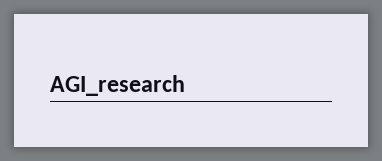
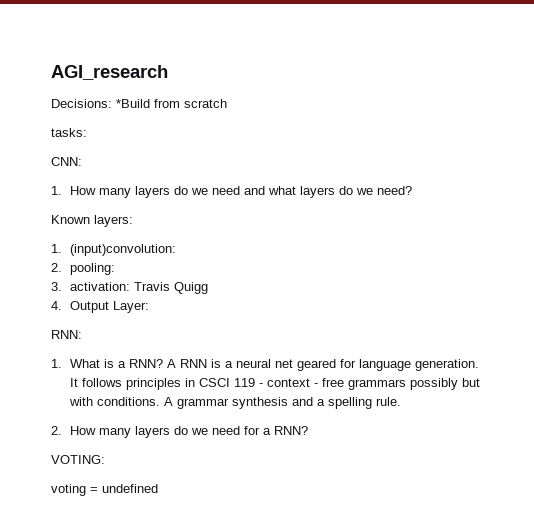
(185, 85) none -> [51,99,227,108] [51,128,87,137] [51,157,82,166] [51,186,413,198] [51,215,133,227] [51,244,177,256] [51,263,116,275] [51,282,209,294] [51,301,150,313] [51,330,82,339] [51,359,480,371] [70,378,481,390] [69,397,402,409] [51,426,309,438] [51,455,105,464] [51,484,158,496] // Decisions: *Build from scratch // tasks: // CNN: // 1. How many layers do we need and what layers do we need? // Known layers: // 1. (input)convolution: // 2. pooling: // 3. activation: Travis Quigg // 4. Output Layer: // RNN: // 1. What is a RNN? A RNN is a neural net geared for language generation. It follows principles in CSCI 119 - context - free grammars possibly but with conditions. A grammar synthesis and a spelling rule. // 2. How many layers do we need for a RNN? // VOTING: // voting = undefined

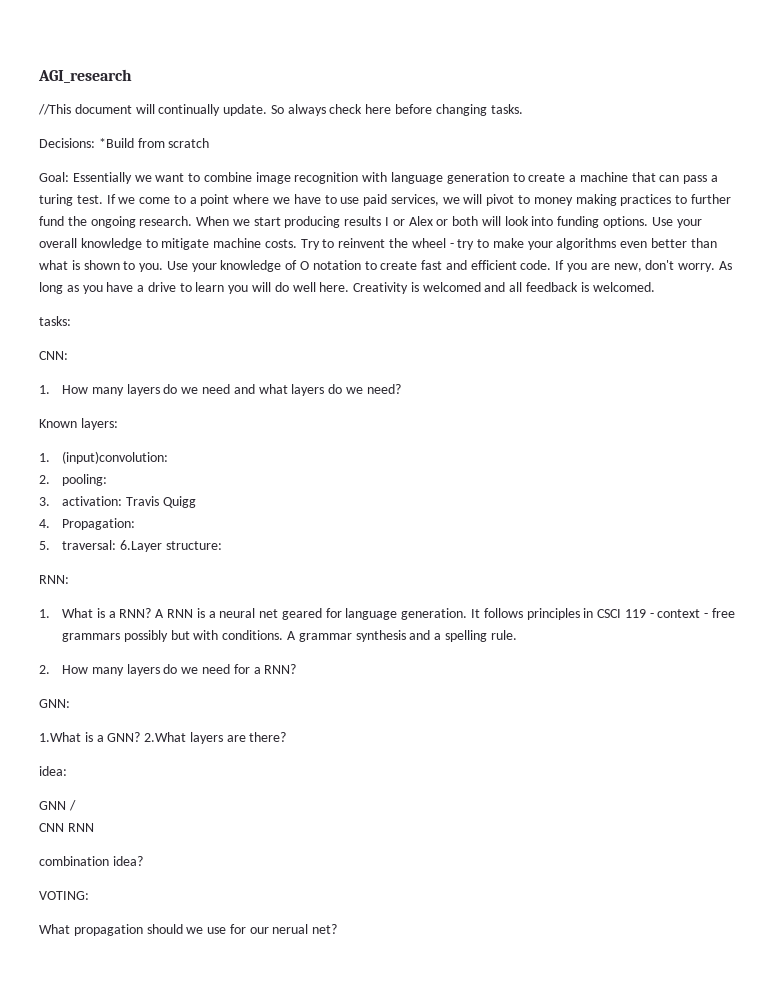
[51,99,227,108] Decisions: *Build from scratch -> [38,104,523,116] [39,138,210,148] [39,172,719,184] [39,194,731,206] [39,216,702,228] [39,238,717,250] [39,260,732,272] [39,282,655,294] //This document will continually update. So always check here before changing tasks. // Decisions: *Build from scratch // Goal: Essentially we want to combine image recognition with language generation to create a machine that can pass a turing test. If we come to a point where we have to use paid services, we will pivot to money making practices to further fund the ongoing research. When we start producing results I or Alex or both will look into funding options. Use your overall knowledge to mitigate machine costs. Try to reinvent the wheel - try to make your algorithms even better than what is shown to you. Use your knowledge of O notation to create fast and efficient code. If you are new, don't worry. As long as you have a drive to learn you will do well here. Creativity is welcomed and all feedback is welcomed.
[70,301,150,313] Output Layer: -> [62,518,136,530] [39,540,222,552] Propagation: // 5. traversal: 6.Layer structure:
[51,455,105,464] [51,484,158,496] VOTING: // voting = undefined -> [39,699,70,708] [39,732,287,744] [39,766,67,776] [39,800,76,811] [39,823,94,832] [39,856,143,866] [39,891,89,900] [39,924,338,936] GNN: // 1.What is a GNN? 2.What layers are there? // idea: // GNN / // CNN RNN // combination idea? // VOTING: // What propagation should we use for our nerual net?

